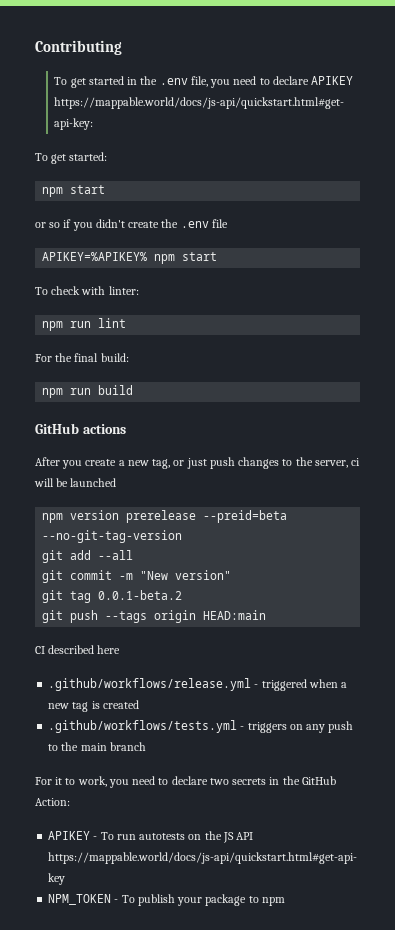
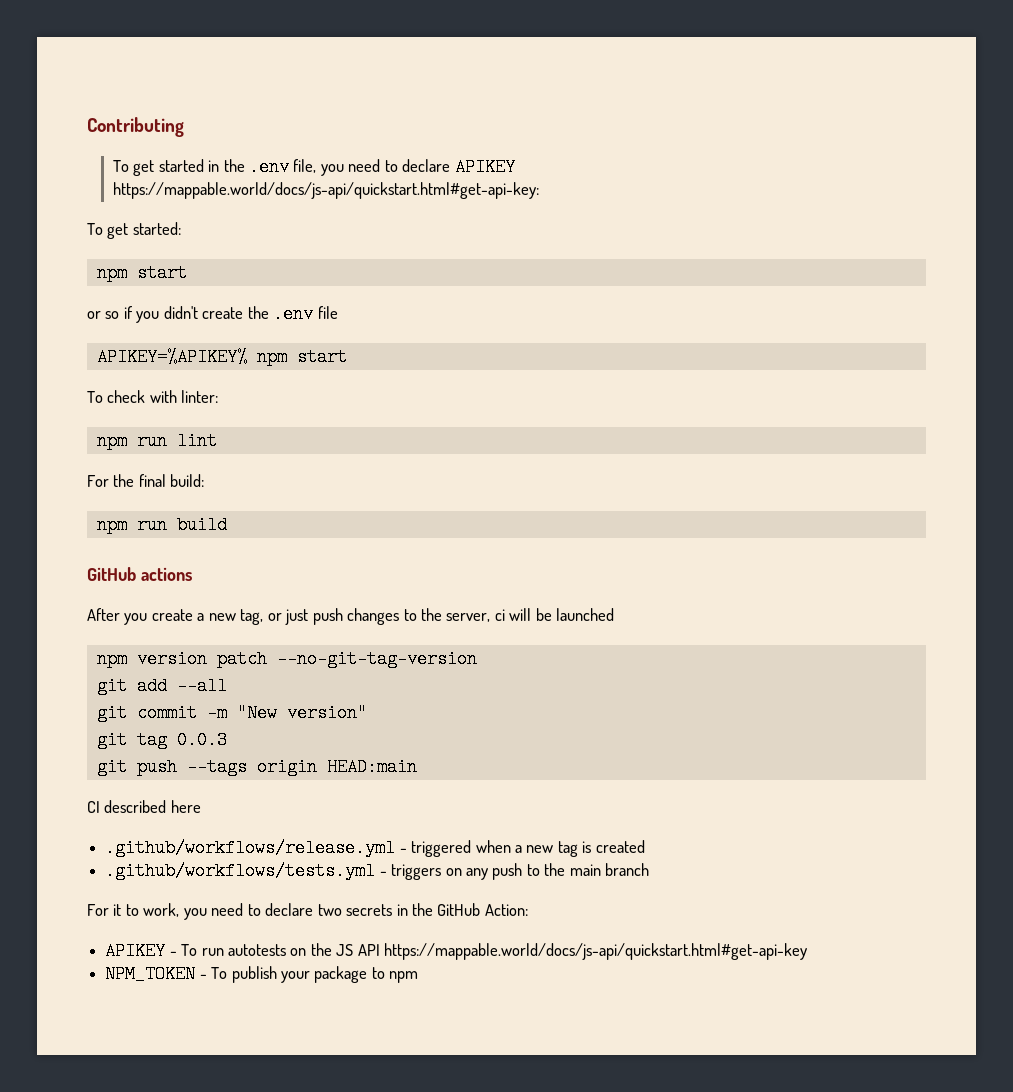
[126,510,288,523] prerelease --preid=beta -> [216,650,267,668] patch
[98,590,183,600] 0.0.1-beta.2 -> [176,731,227,749] 0.0.3

